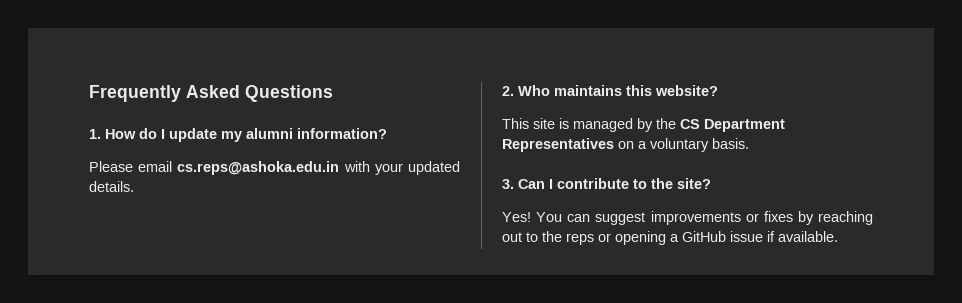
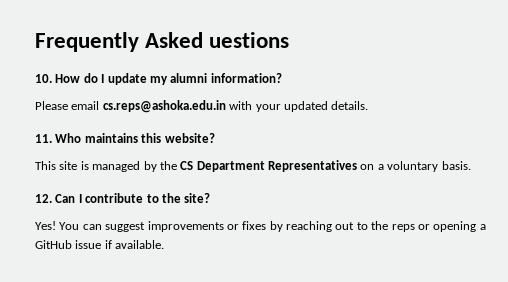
[245,85,333,102] [89,129,101,139] Questions // 1. -> [209,32,290,48] [35,74,52,83] uestions // 10.
[502,86,514,96] 2. -> [35,134,52,143] 11.
[502,179,514,189] 3. -> [35,194,52,203] 12.

